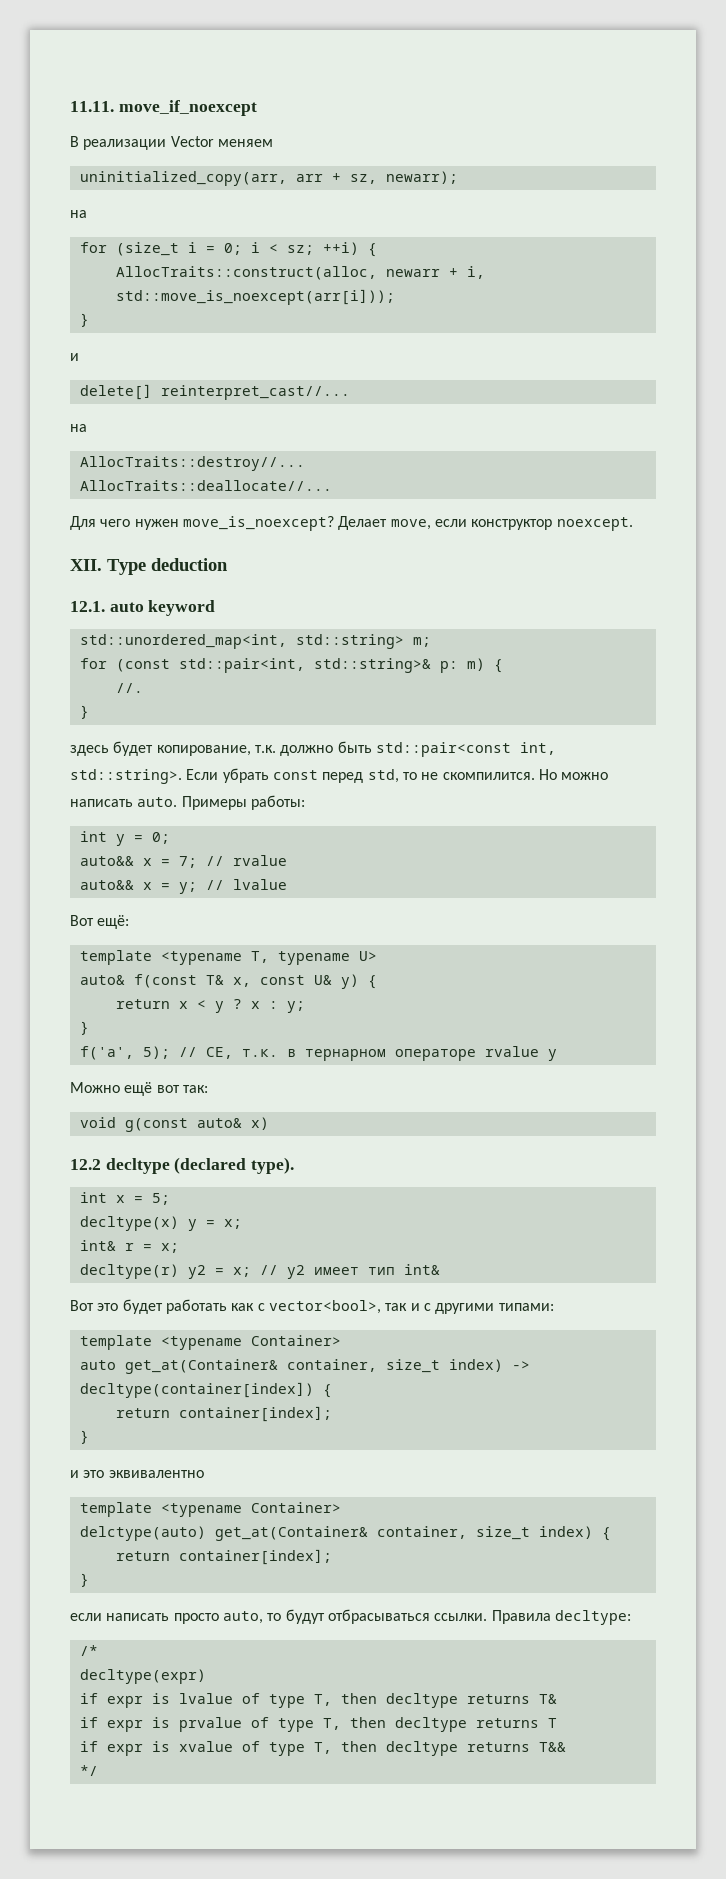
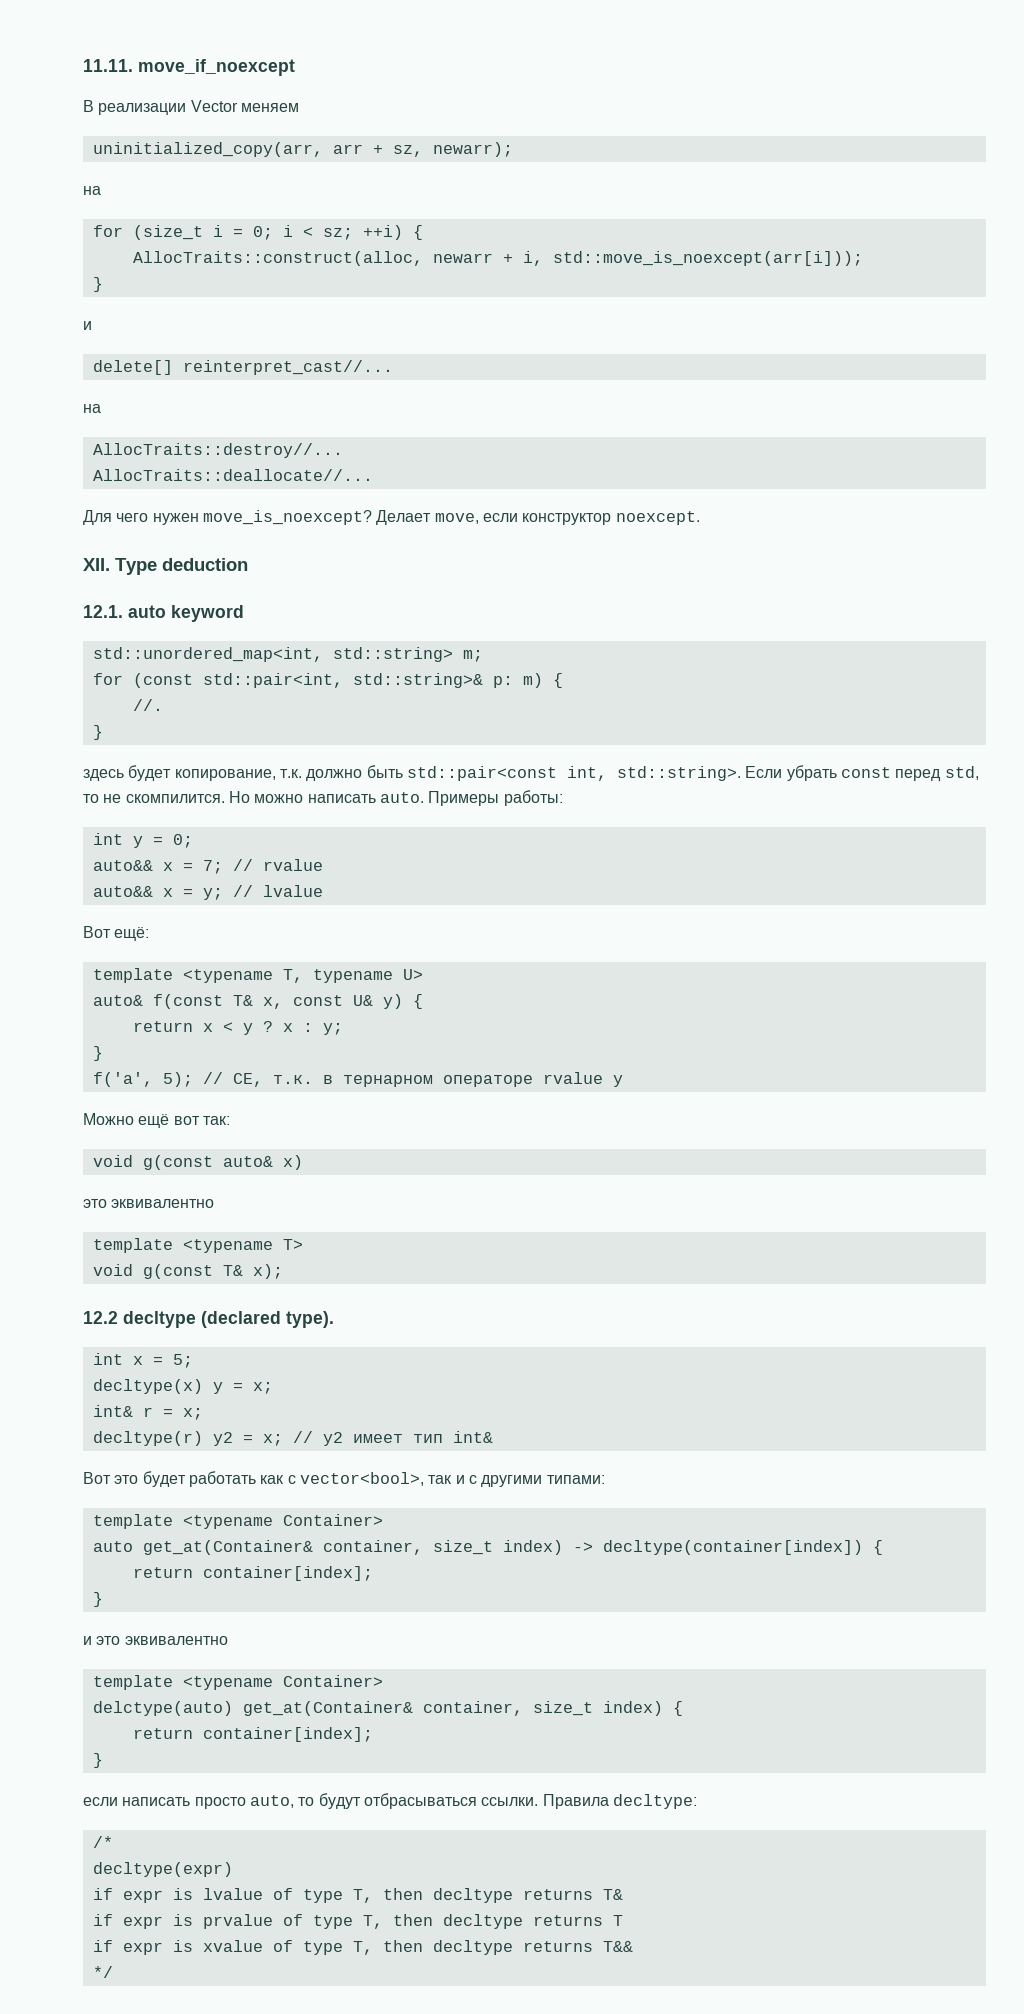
(269, 1123) none -> [83,1199,215,1208] [92,1238,303,1253] [92,1264,283,1279] // это эквивалентно // template <typename T> // void g(const T& x);

